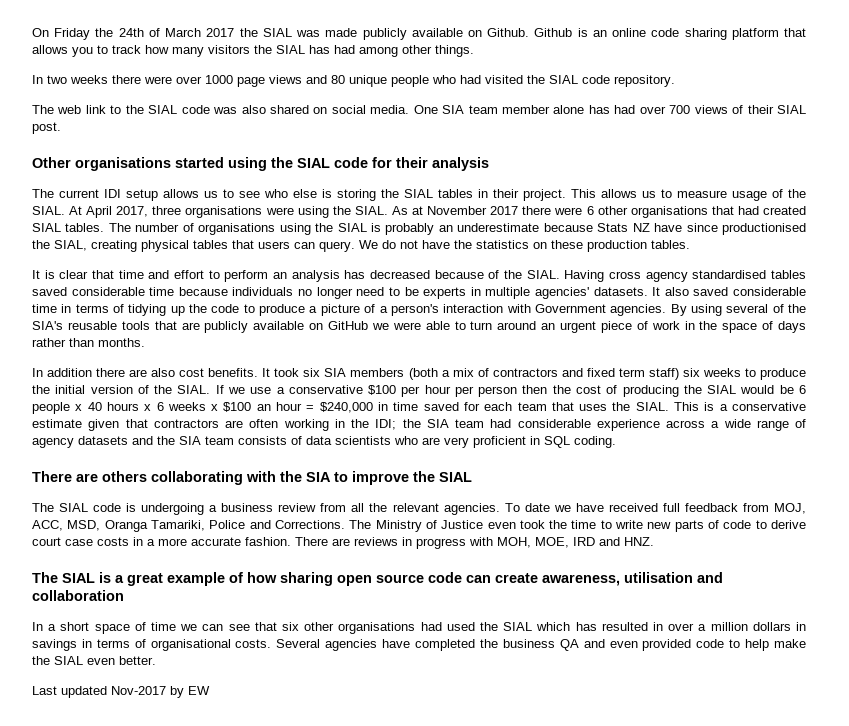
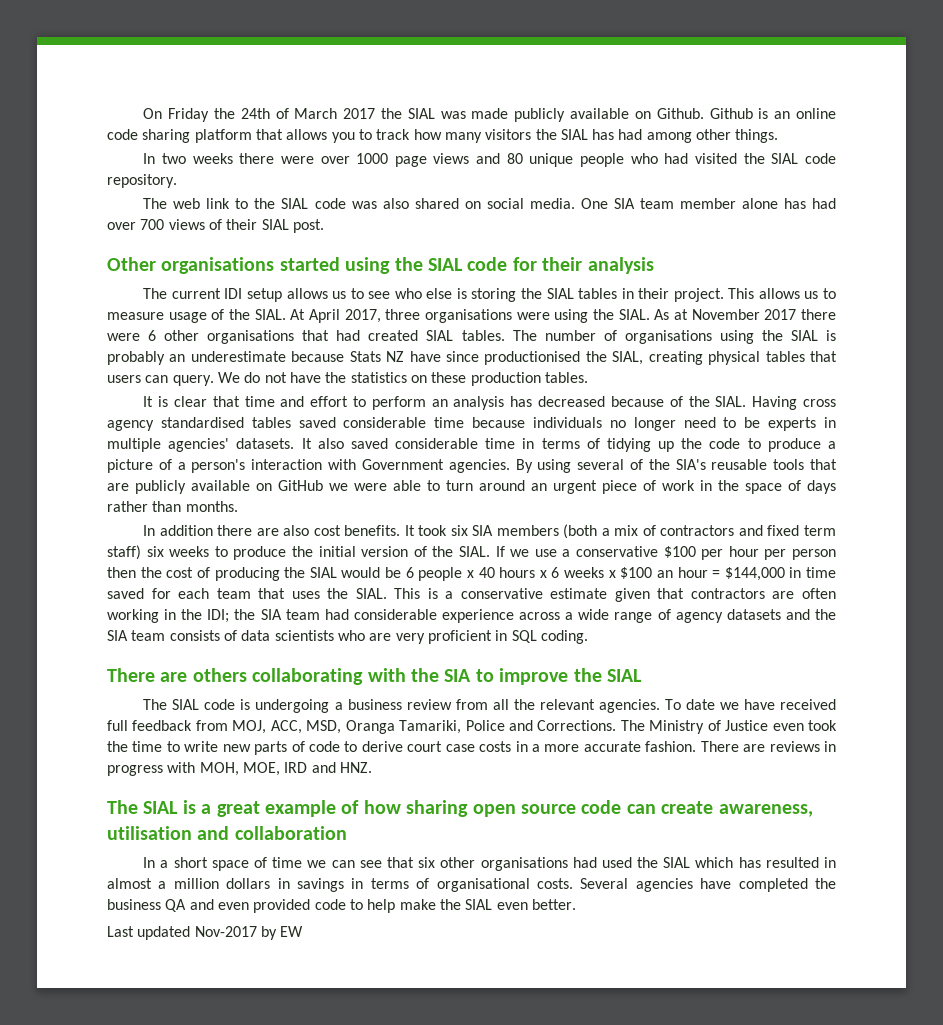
[319,402,373,413] $240,000 -> [724,567,785,581] $144,000
[668,623,695,631] over -> [107,878,152,889] almost

